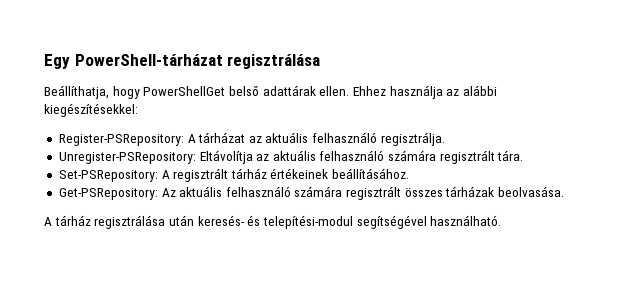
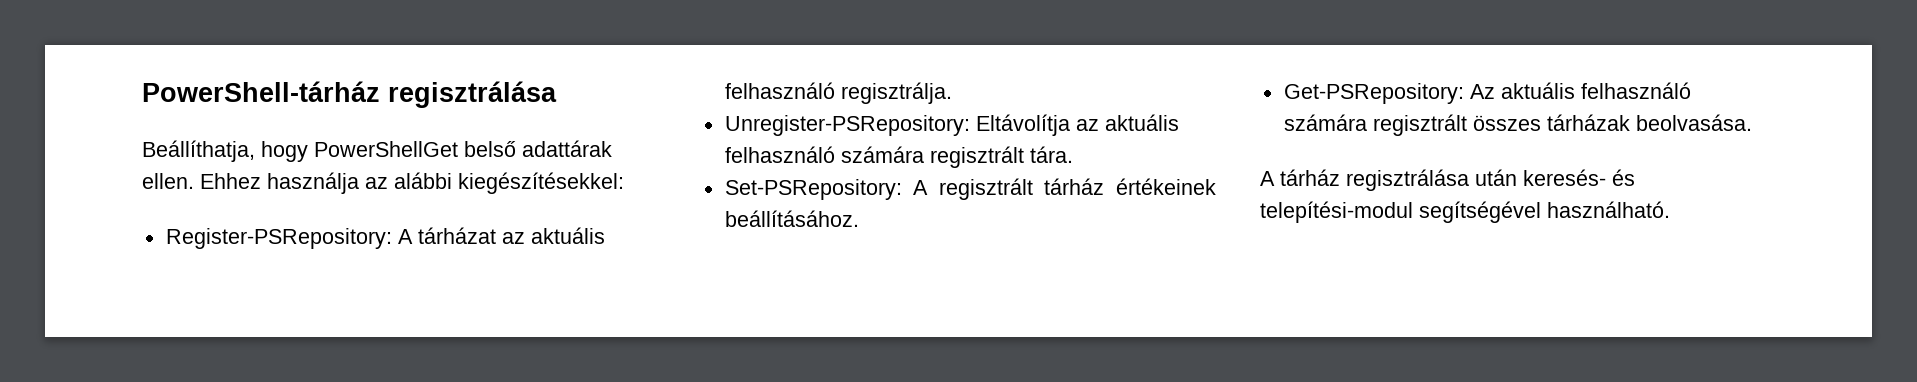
[44,54,223,69] Egy PowerShell-tárházat -> [142,81,380,102] PowerShell-tárház

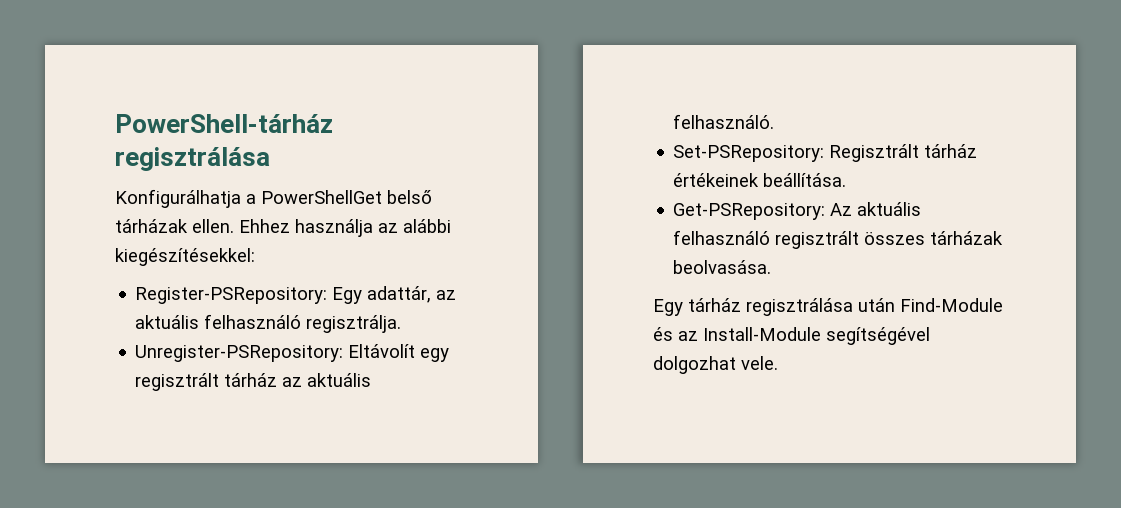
[142,140,308,162] Beállíthatja, hogy -> [115,189,256,208] Konfigurálhatja a
[522,140,612,157] adattárak -> [115,219,188,233] tárházak
[397,227,496,244] A tárházat -> [332,286,432,304] Egy adattár,
[975,114,1179,136] [724,146,1073,168] Eltávolítja az aktuális felhasználó számára regisztrált tára. -> [348,344,450,362] [135,373,372,391] [673,114,775,129] Eltávolít egy regisztrált tárház az aktuális felhasználó.
[913,178,1033,200] A regisztrált -> [829,144,920,162] Regisztrált
[724,210,859,227] beállításához. -> [763,173,847,187] beállítása.
[1283,114,1367,131] számára -> (771, 237) none
[1260,171,1275,186] A -> [653,299,683,316] Egy
[1523,169,1635,186] [1260,201,1670,223] keresés- és telepítési-modul segítségével használható. -> [900,298,1003,312] [653,327,930,345] [653,356,778,374] Find-Module és az Install-Module segítségével dolgozhat vele.

